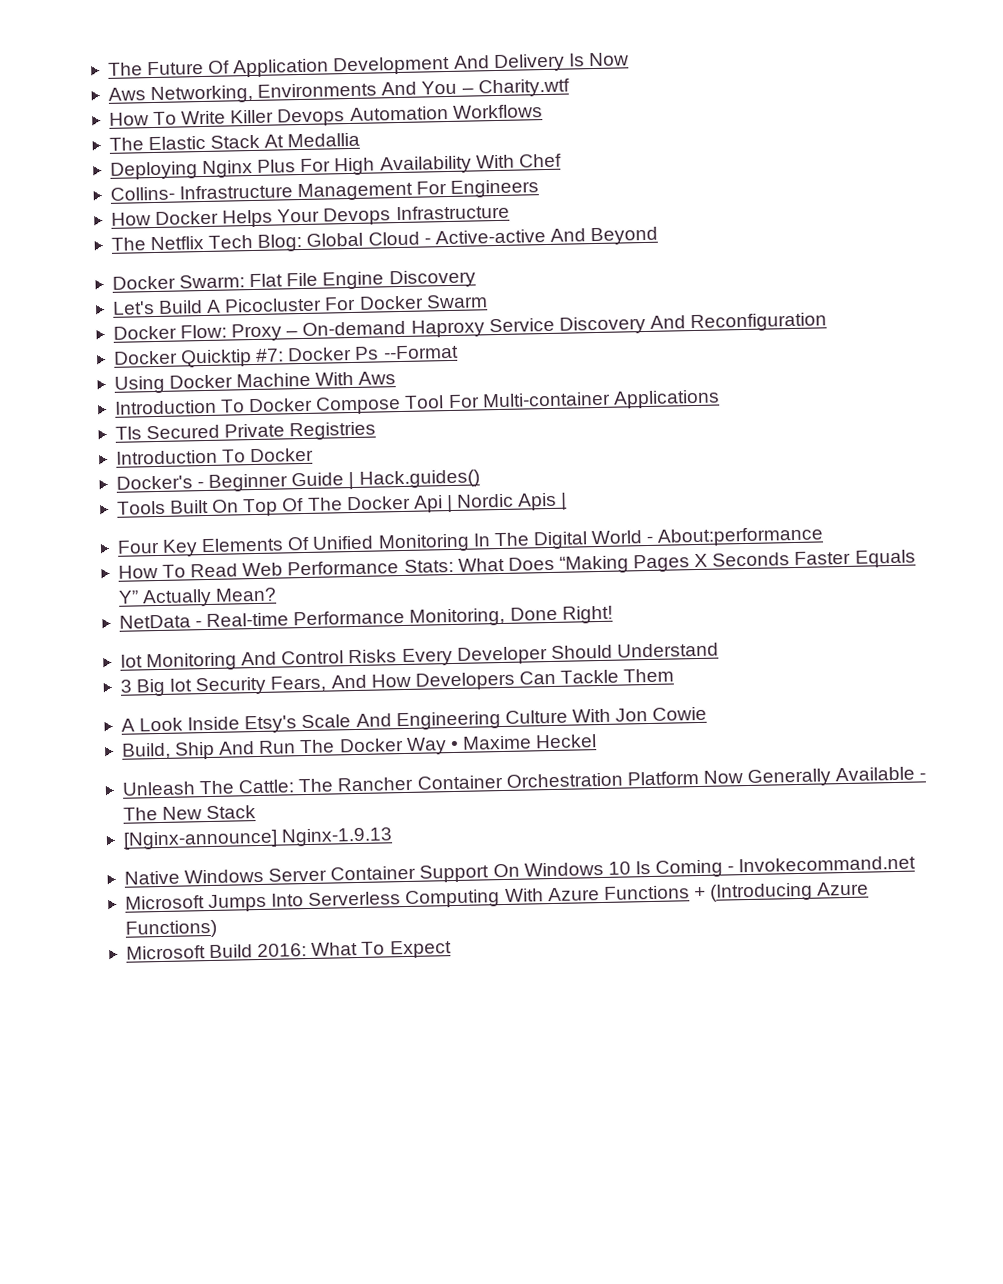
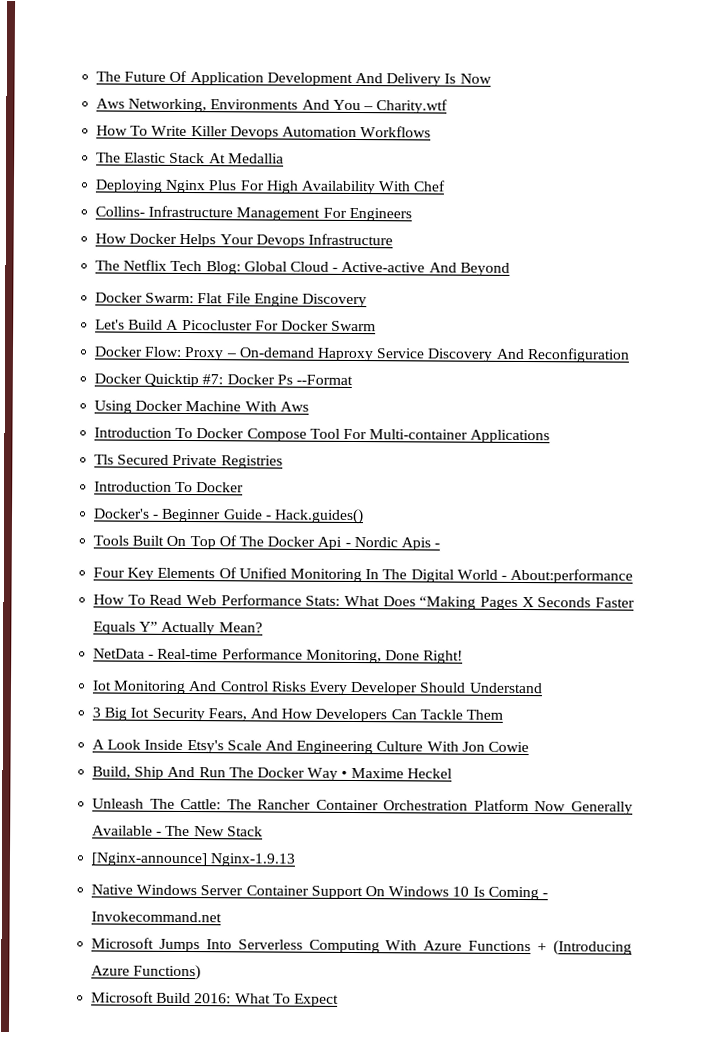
[348,471,355,490] | -> [264,515,272,520] -
[445,494,453,513] | -> [344,542,351,547] -
[560,492,568,510] | -> [434,543,441,548] -

